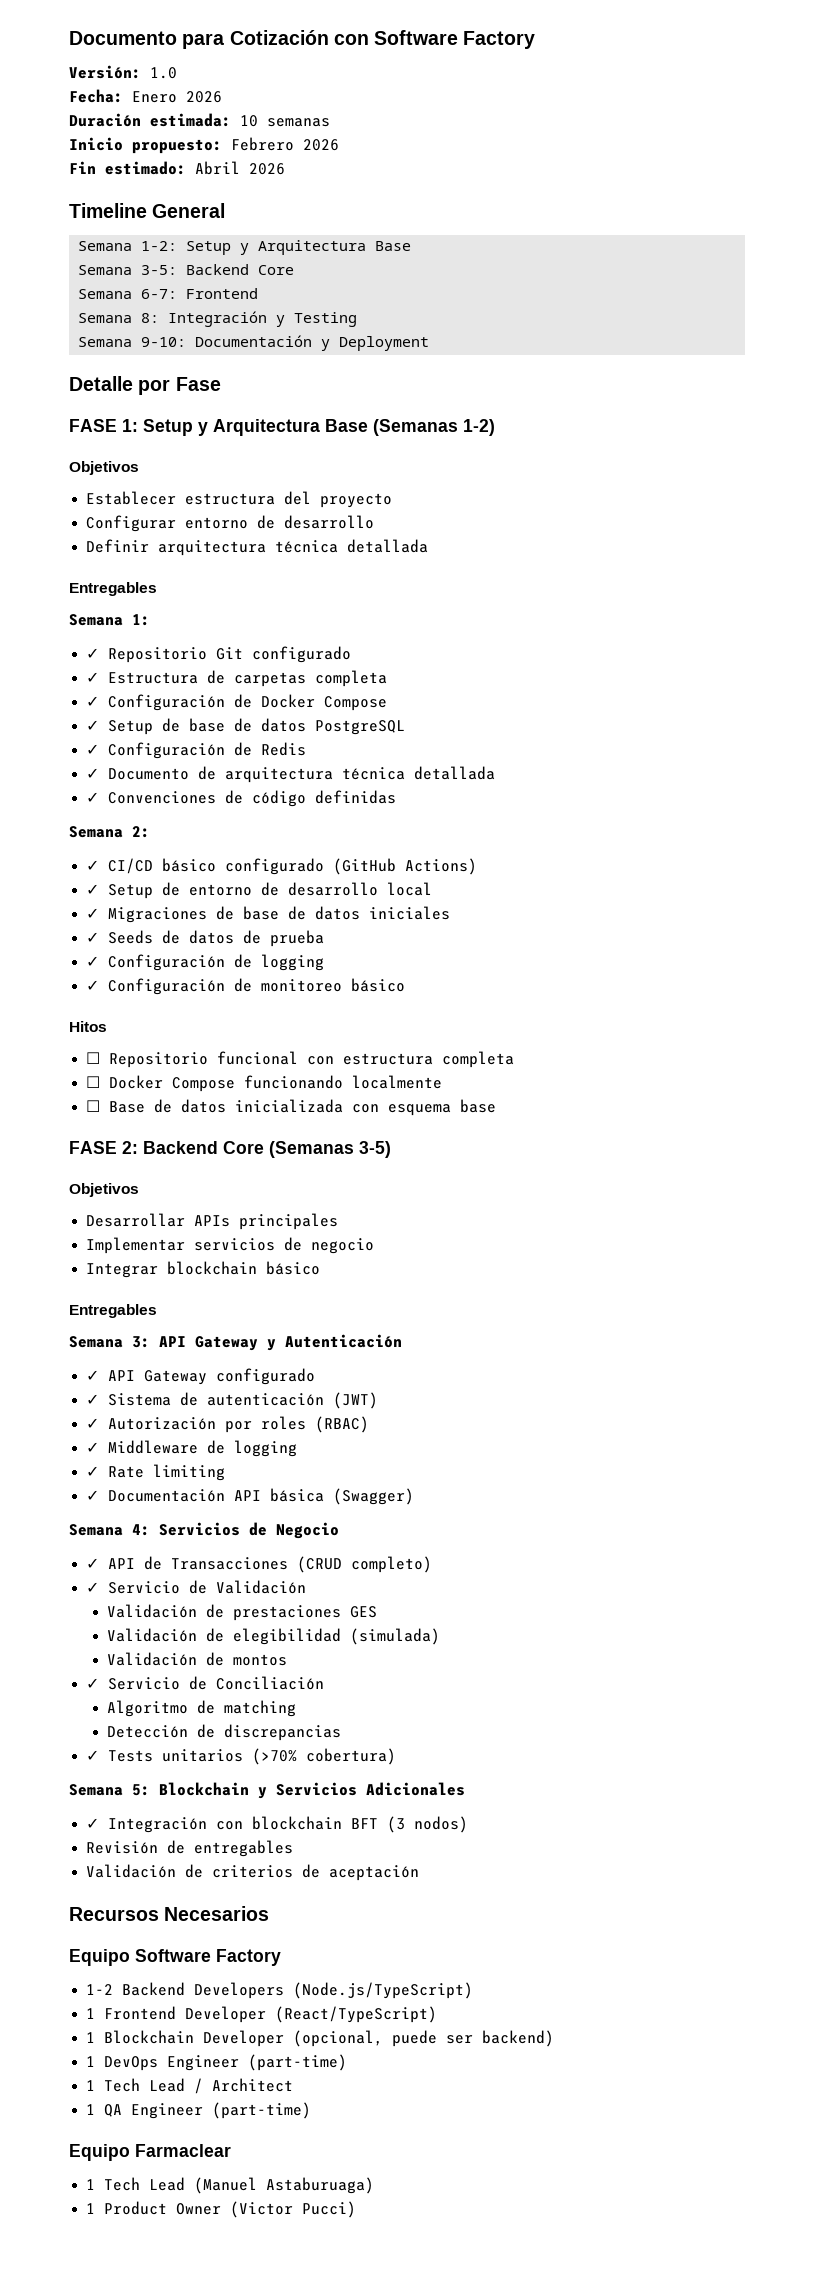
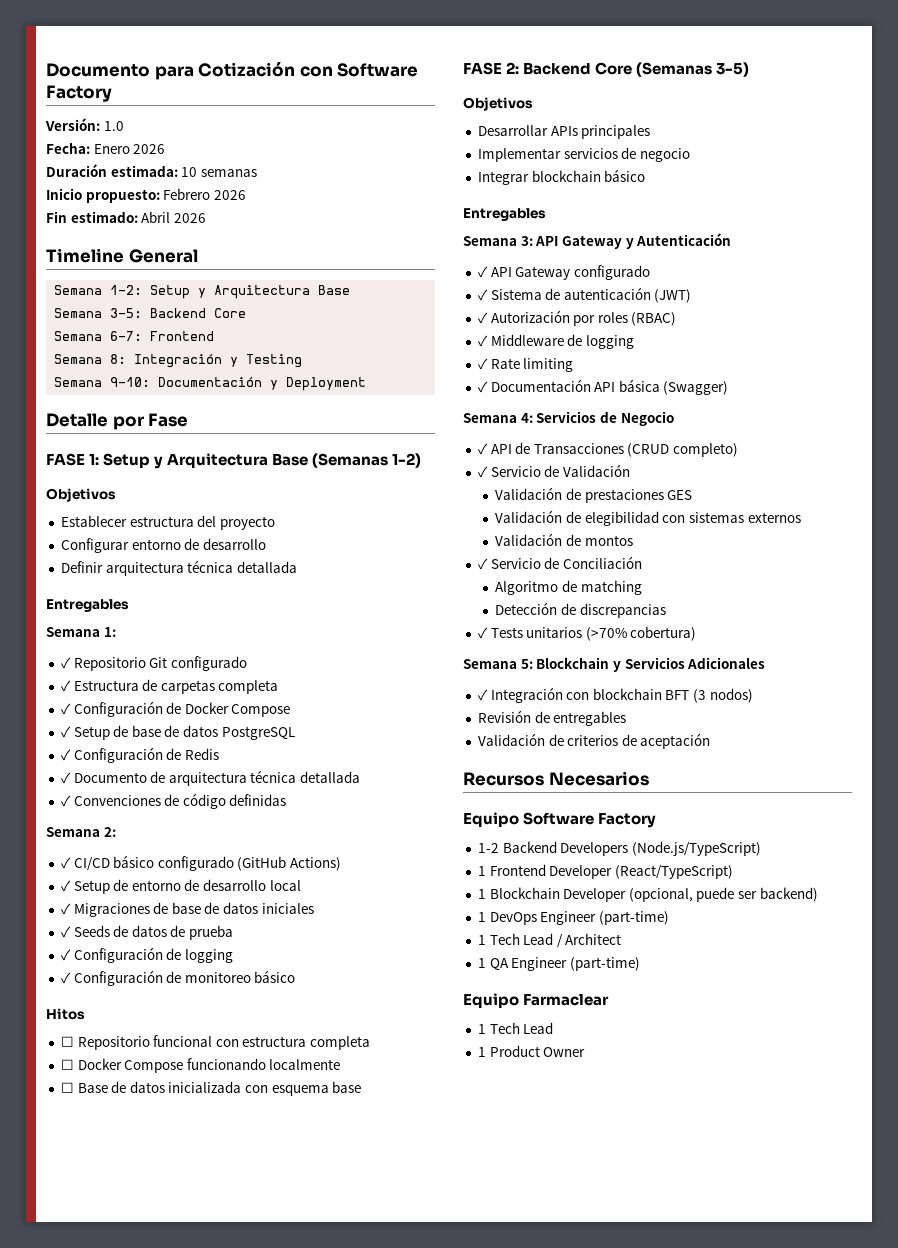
[349,1628,440,1645] (simulada) -> [662,512,801,523] con sistemas externos
[194,2177,375,2194] (Manuel Astaburuaga) -> (554, 1028) none
[230,2201,357,2218] (Victor Pucci) -> (586, 1052) none

